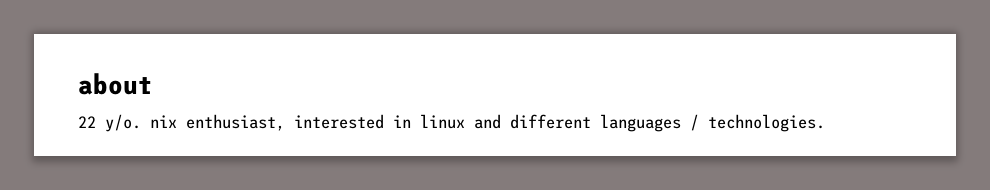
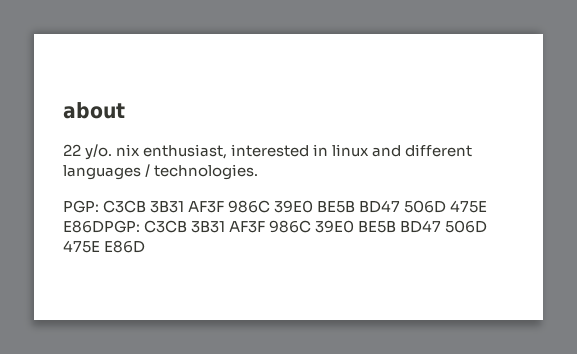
(825, 123) none -> [63,200,488,213] [63,220,488,233] [63,240,146,253] // PGP: C3CB 3B31 AF3F 986C 39E0 BE5B BD47 506D 475E E86DPGP: C3CB 3B31 AF3F 986C 39E0 BE5B BD47 506D 475E E86D

